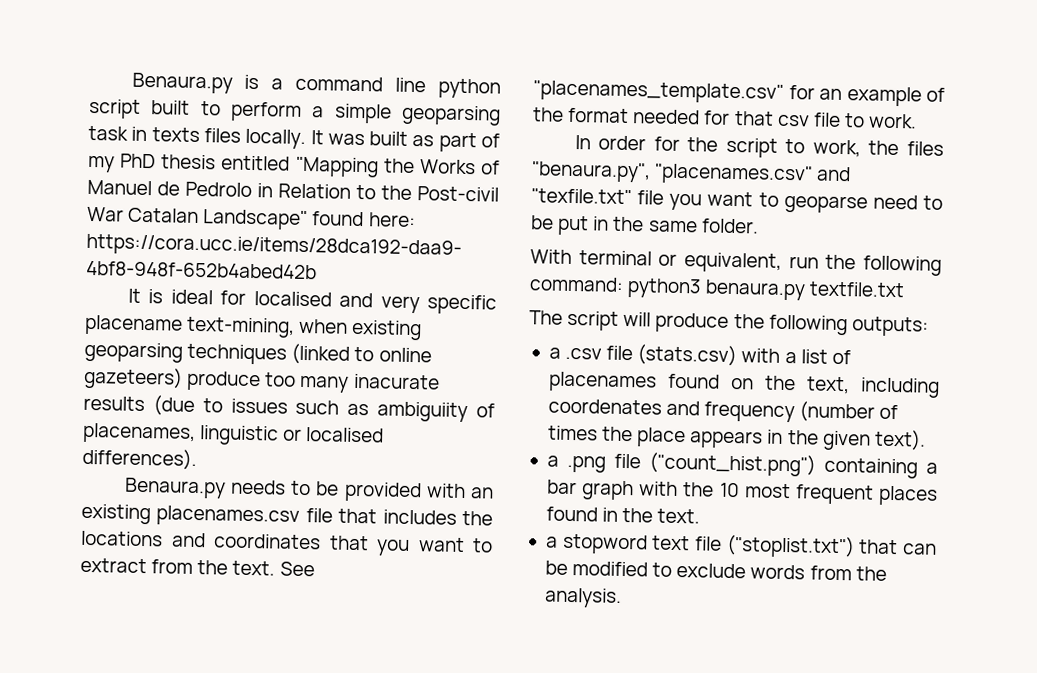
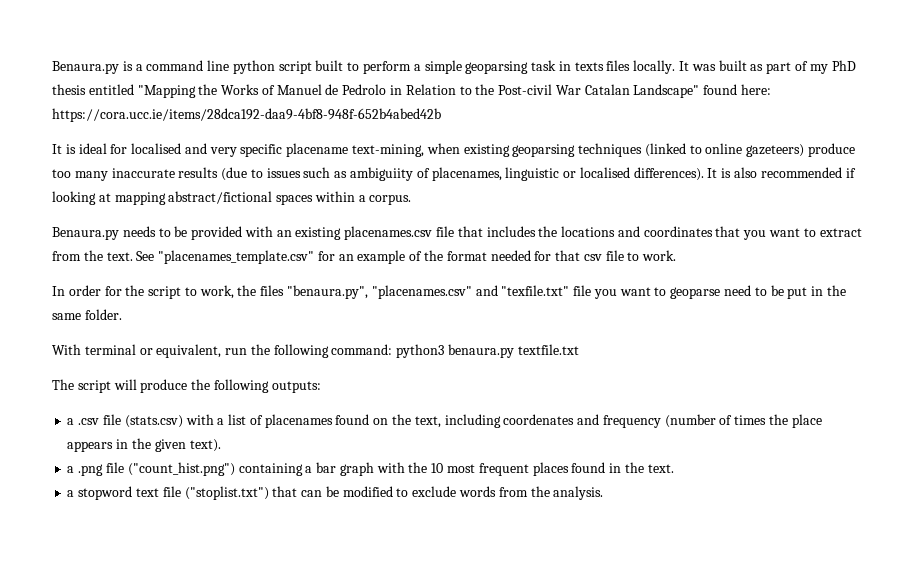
[353,373,440,390] inacurate -> [111,168,175,178] inaccurate
(197, 459) none -> [707,167,856,178] [52,191,412,205] It is also recommended if looking at mapping abstract/fictional spaces within a corpus.

